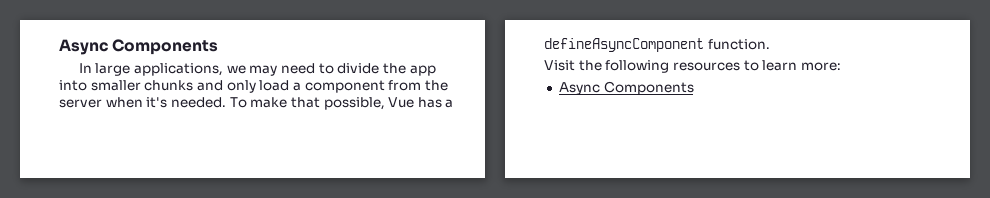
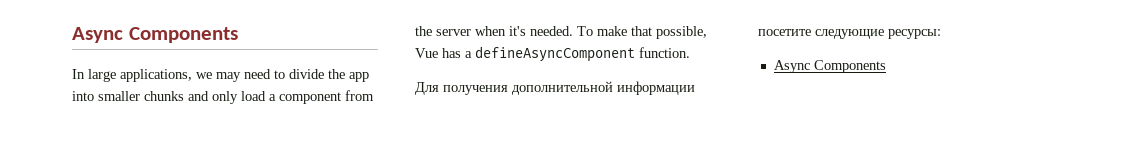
[544,60,841,73] Visit the following resources to learn more: -> [415,81,695,95] [758,29,941,39] Для получения дополнительной информации посетите следующие ресурсы:

